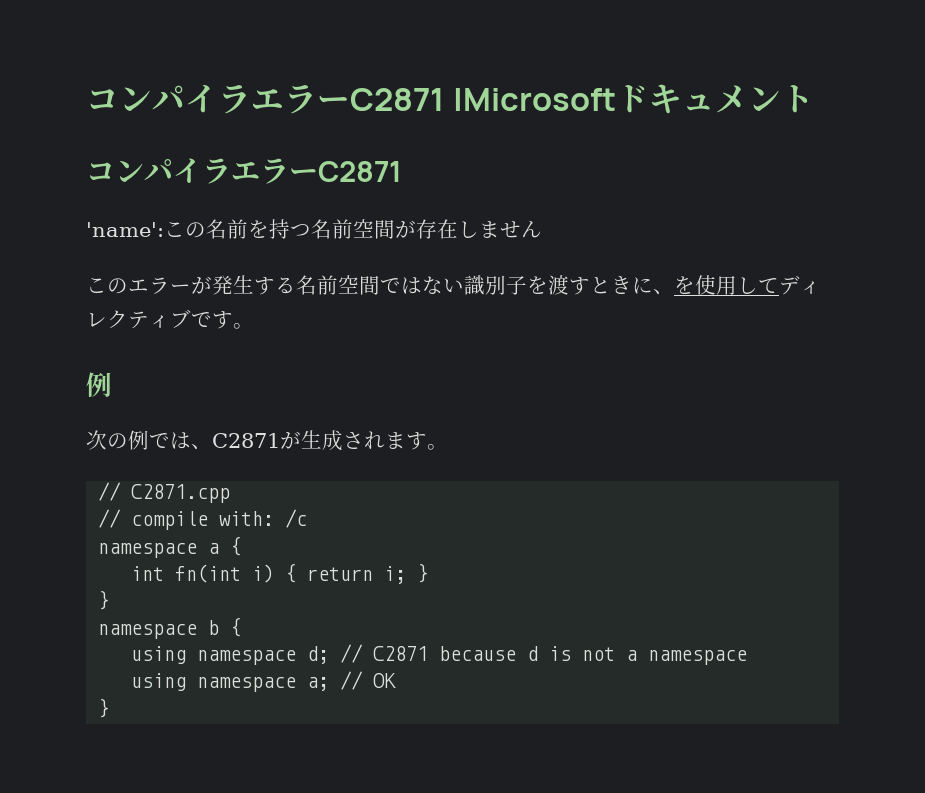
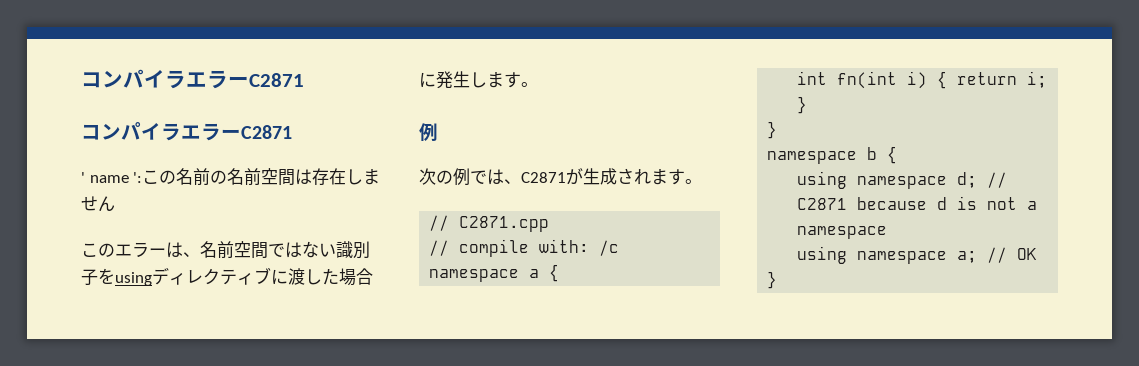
[86,84,814,114] [86,158,402,184] [86,222,164,237] コンパイラエラーC2871 |Microsoftドキュメント // コンパイラエラーC2871 // 'name': -> [81,69,304,89] [81,122,292,141] [81,172,143,183] コンパイラエラーC2871 // コンパイラエラーC2871 // ' name ':
[248,219,416,239] を持つ名前空間が -> [210,168,313,186] の名前空間は
[191,275,296,295] が発生する -> [166,242,200,258] は、
[548,275,821,295] [86,309,212,329] 渡すときに、を使用してディレクティブで -> [115,267,373,286] [419,71,504,89] usingディレクティブに渡した場合に発生しま

